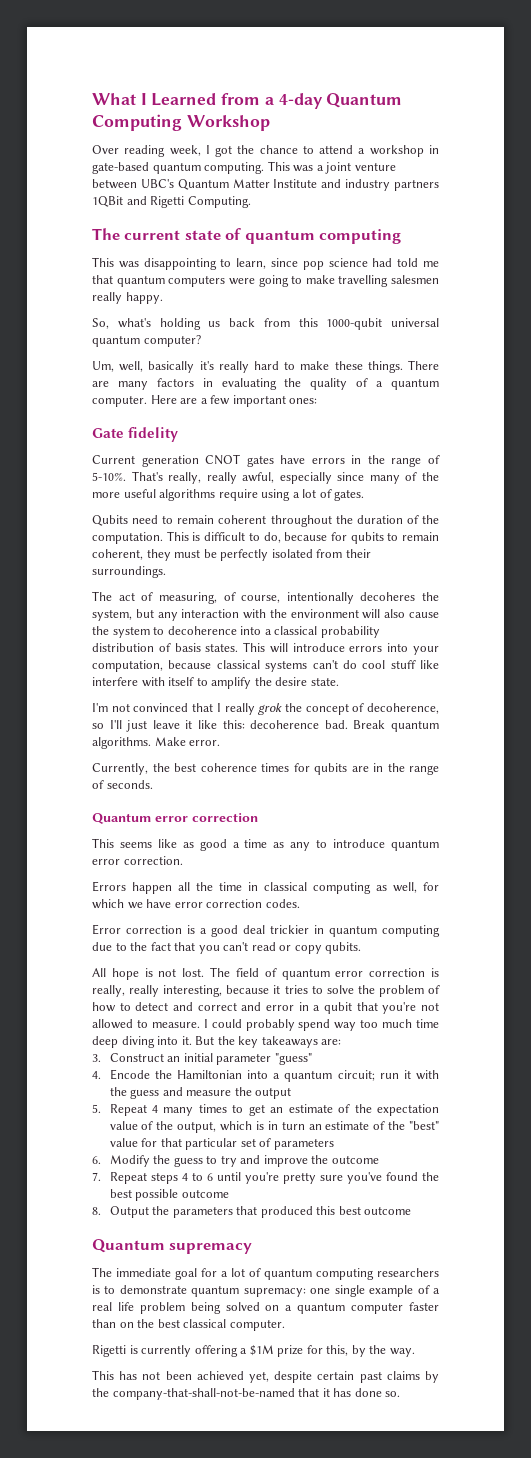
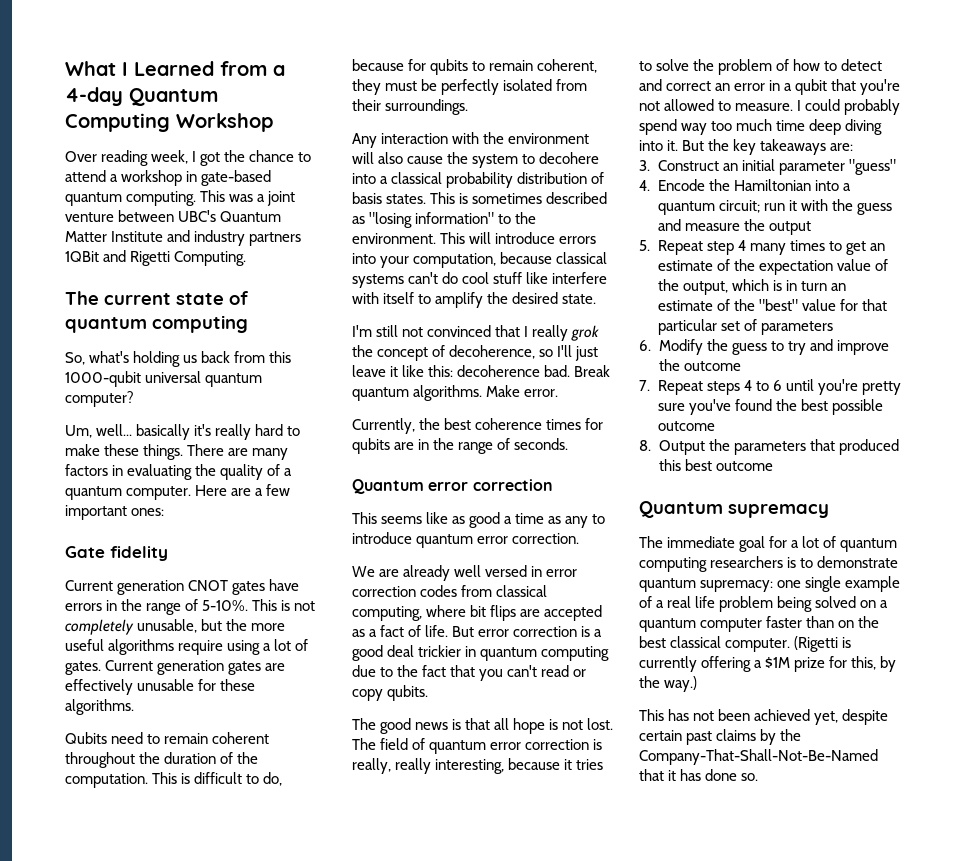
[92,257,440,270] [92,275,439,287] [92,292,163,304] // This was disappointing to learn, since pop science had told me that quantum computers were going to make travelling salesmen really happy. -> (248, 324) none
[119,361,144,372] well, -> [96,424,133,436] well...
[131,471,418,484] That's really, really awful, especially since many of -> [252,599,316,611] [65,619,223,635] This is not completely unusable, but
(365, 495) none -> [105,660,286,675] [65,679,256,695] [65,699,134,715] Current generation gates are effectively unusable for these algorithms.
[92,591,439,604] [92,609,178,621] The act of measuring, of course, intentionally decoheres the system, but any -> [352,133,377,148] Any
[167,626,237,635] decoherence -> [539,152,600,164] decohere
(266, 647) none -> [459,192,608,204] [352,212,537,228] [352,232,466,244] is sometimes described as "losing information" to the environment. This
[275,677,308,686] desire -> [512,292,559,304] desired
(108, 707) none -> [376,325,399,337] still
[92,881,439,894] [92,899,300,909] [92,924,121,935] Errors happen all the time in classical computing as well, for which we have error correction codes. // Error -> [352,565,578,581] [352,585,548,597] [352,605,603,621] [352,625,510,637] We are already well versed in error correction codes from classical computing, where bit flips are accepted as a fact of life. But error
[92,968,106,977] All -> [352,718,510,734] The good news is that all
[241,1002,262,1011] and -> [715,83,731,91] an
(147, 1110) none -> [706,241,734,255] step
[92,1345,126,1357] // Rigetti -> [794,636,839,652] (Rigetti
[389,1348,415,1357] way. -> [664,676,698,692] way.)
[112,1388,295,1400] company-that-shall-not-be-named -> [639,749,878,765] Company-That-Shall-Not-Be-Named

